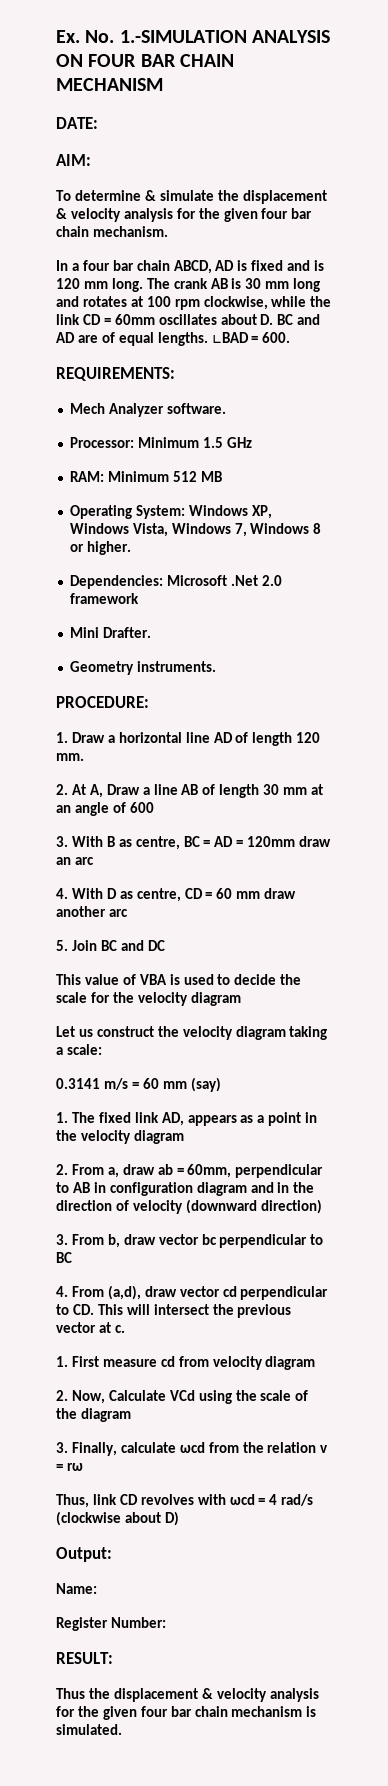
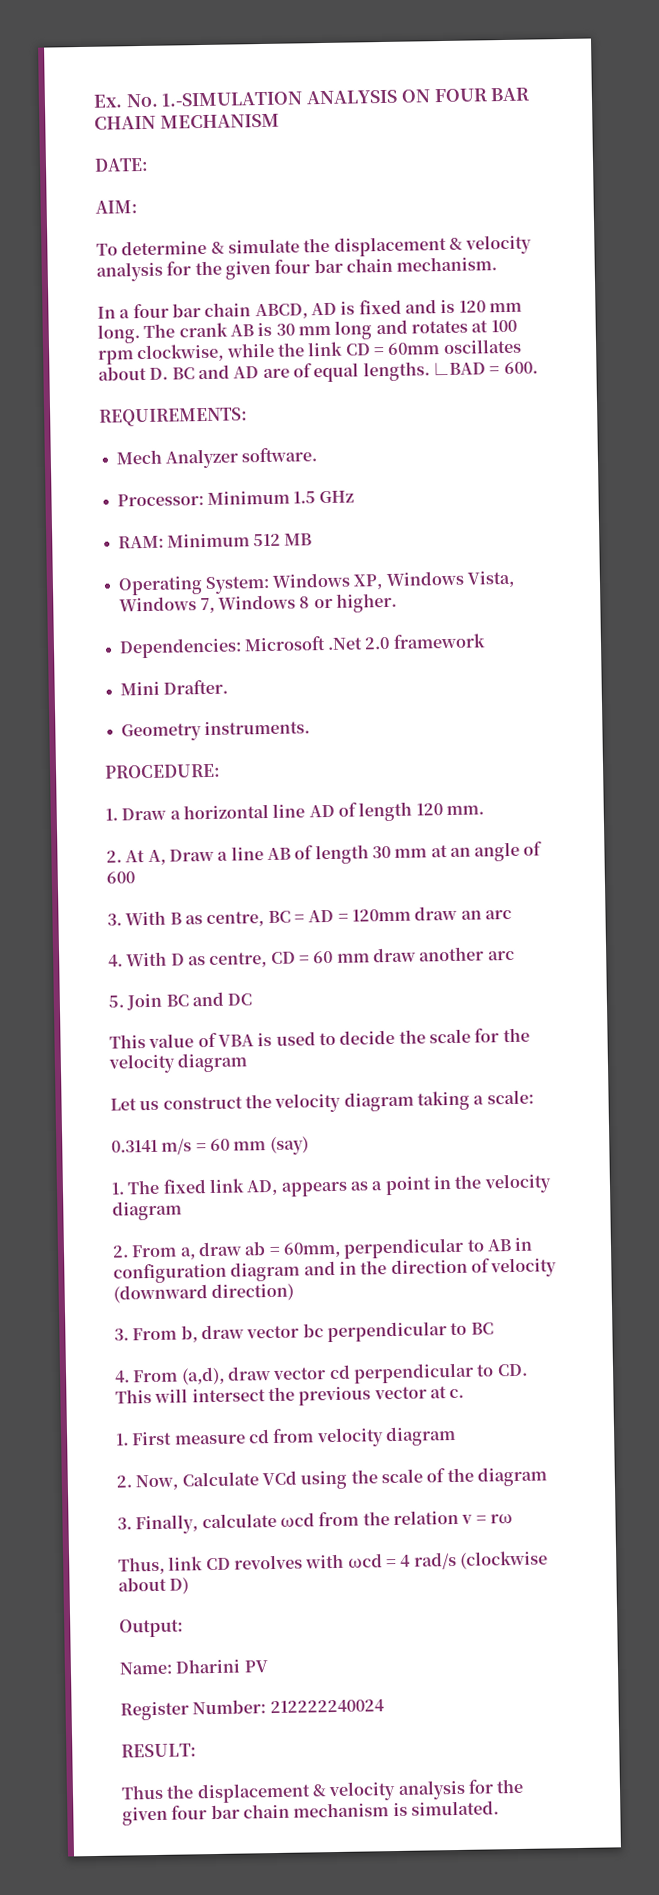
(97, 1588) none -> [175,1658,269,1674] Dharini PV
(166, 1622) none -> [269,1699,385,1714] 212222240024

